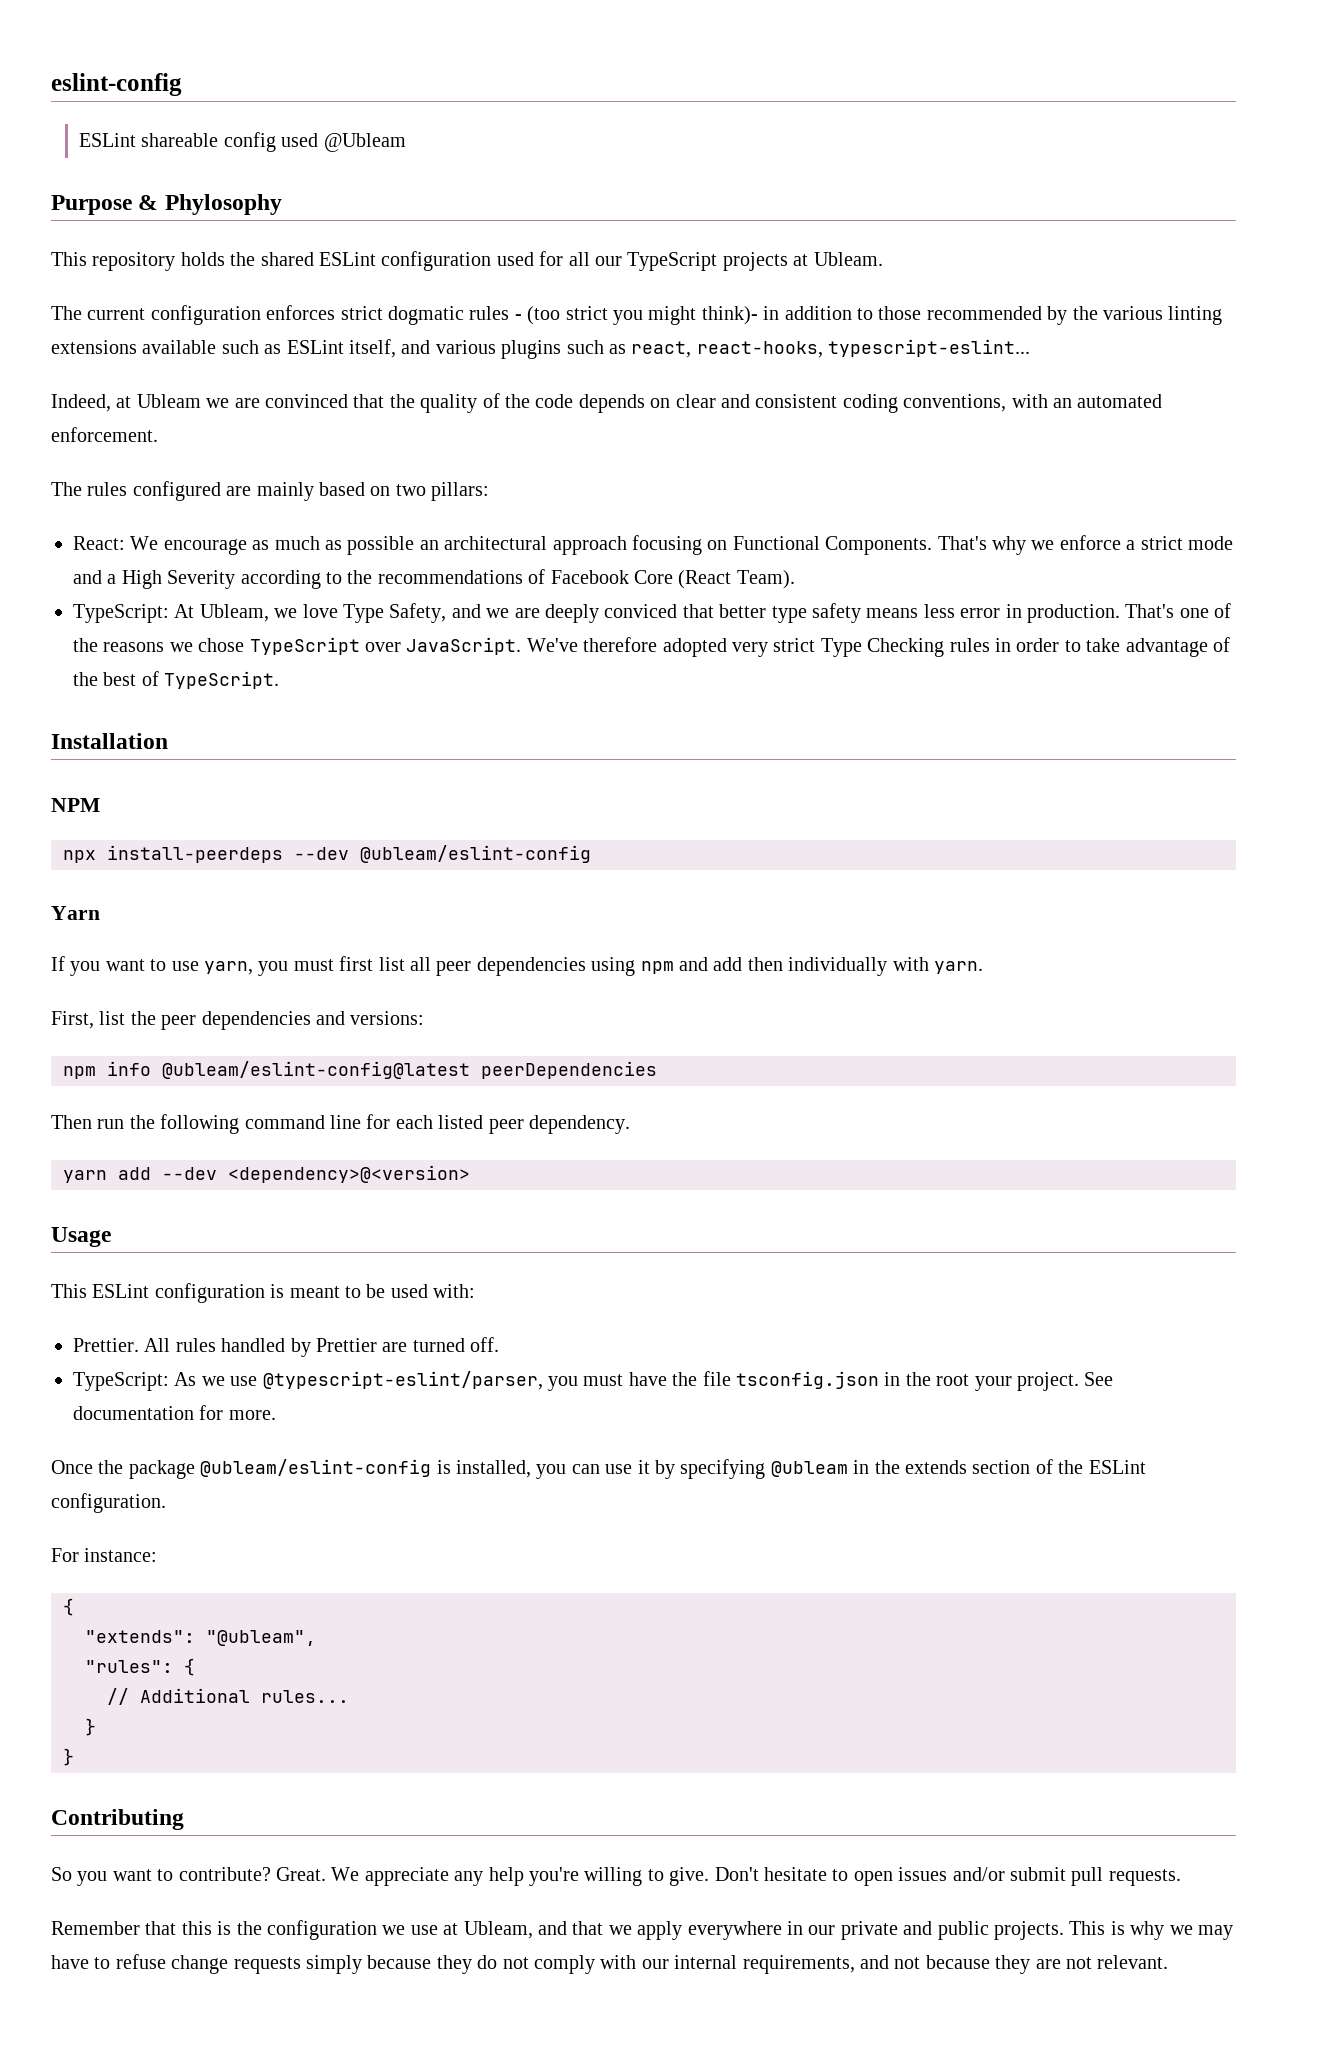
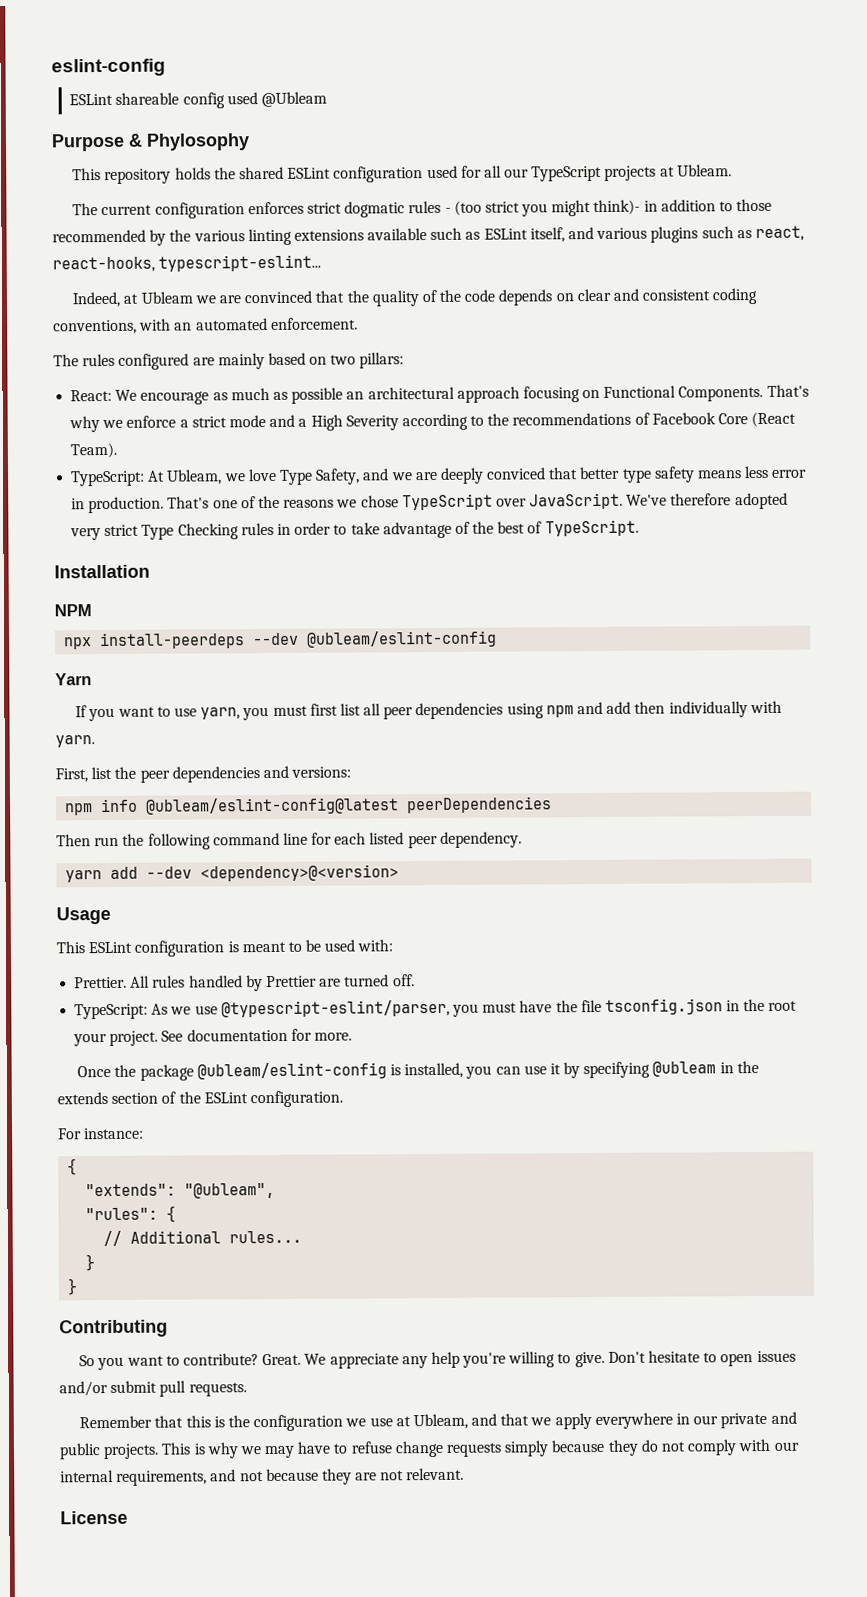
(1169, 1962) none -> [60,1510,128,1525] // License

